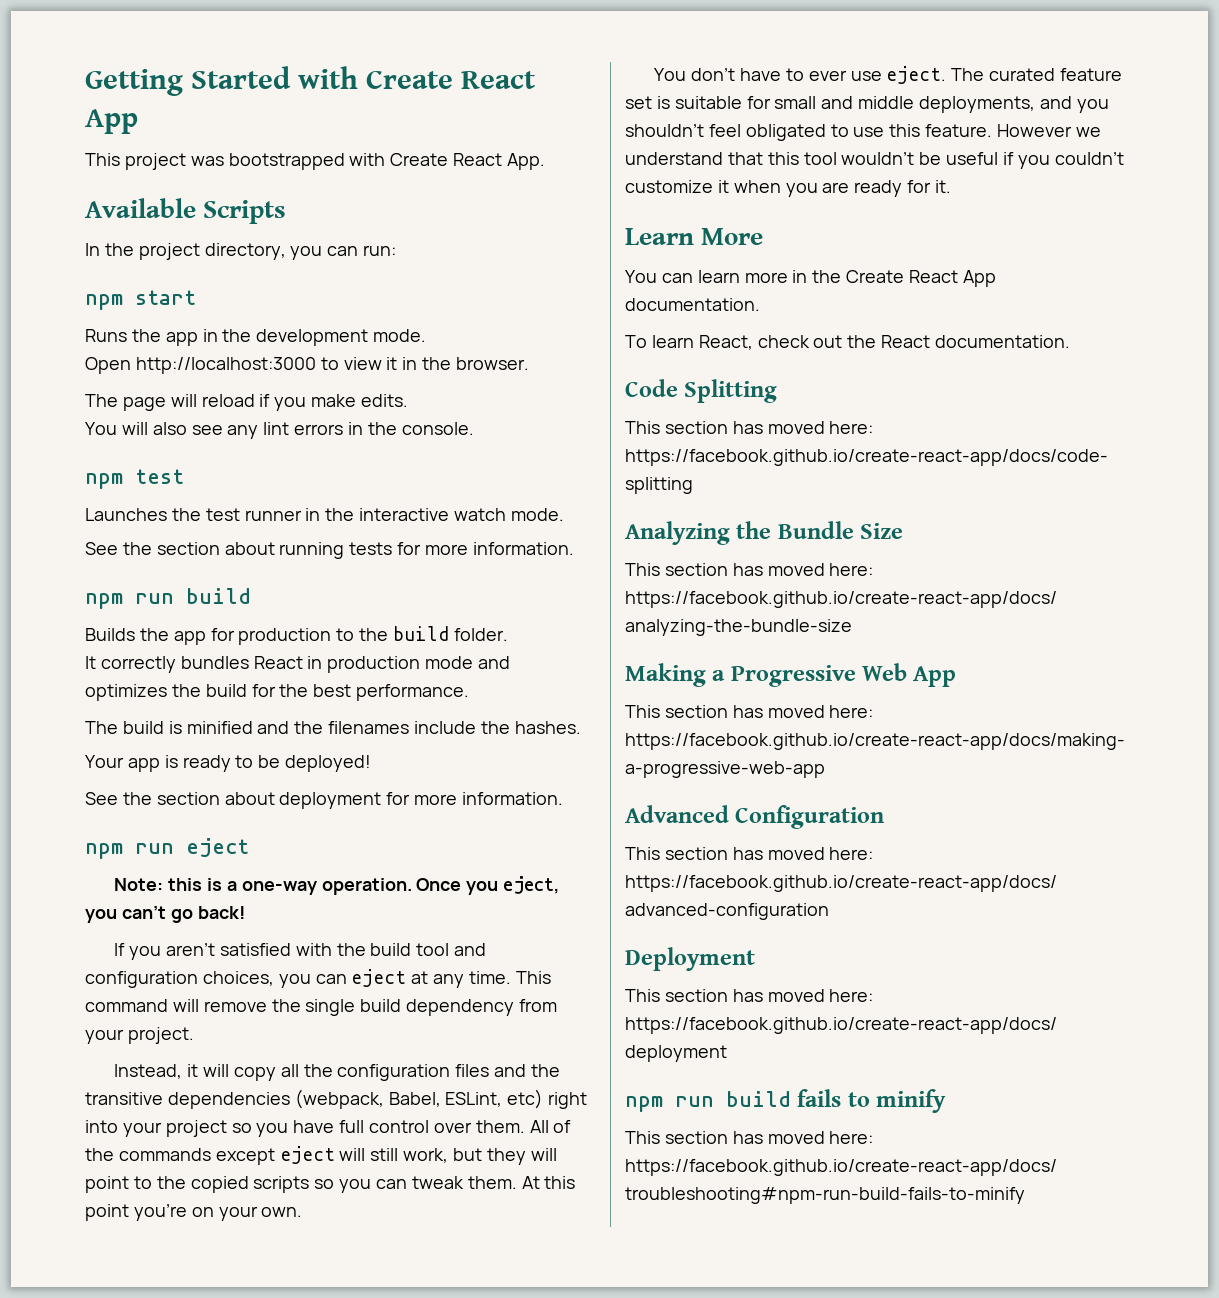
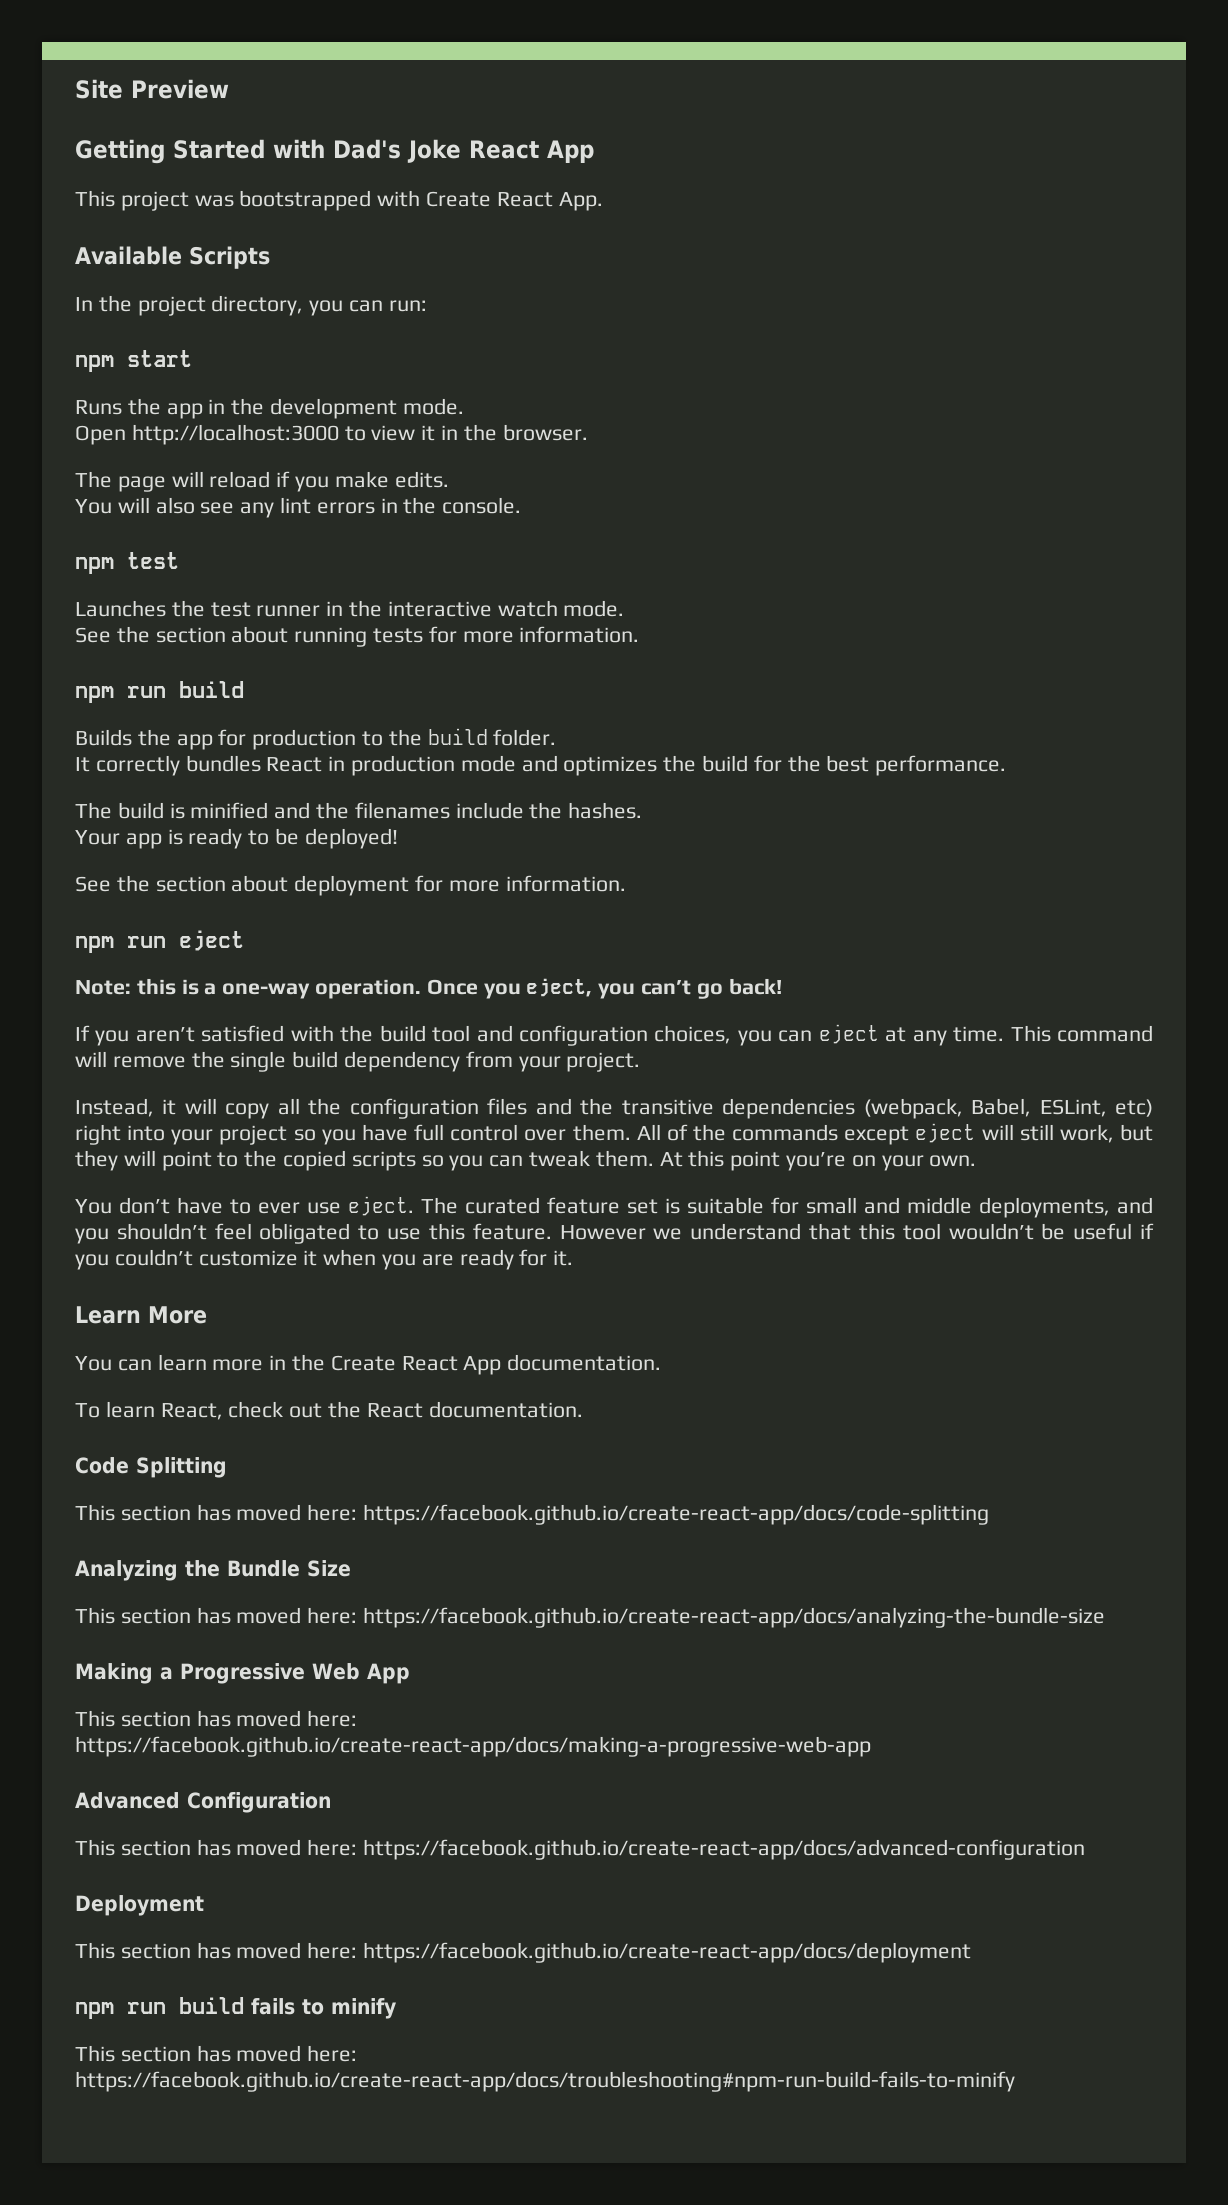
(85, 82) none -> [75,79,229,99] Site Preview //
[366,70,454,89] Create -> [333,139,461,163] Dad's Joke

